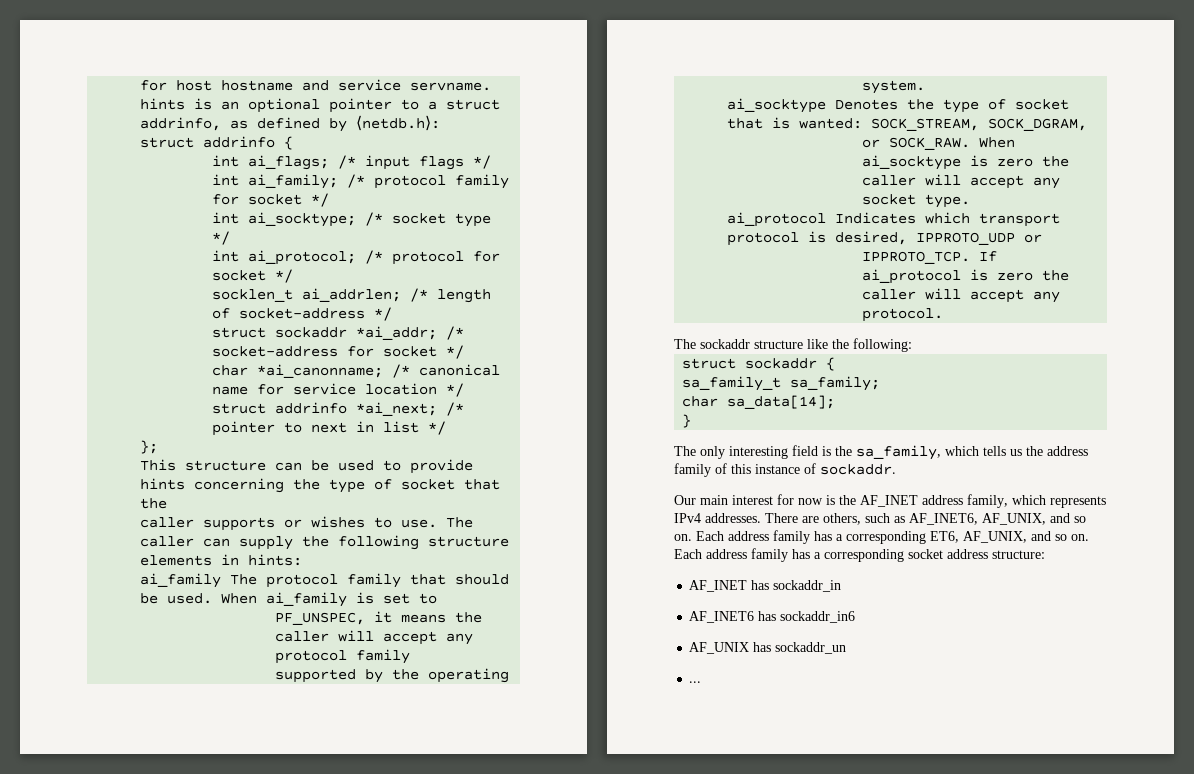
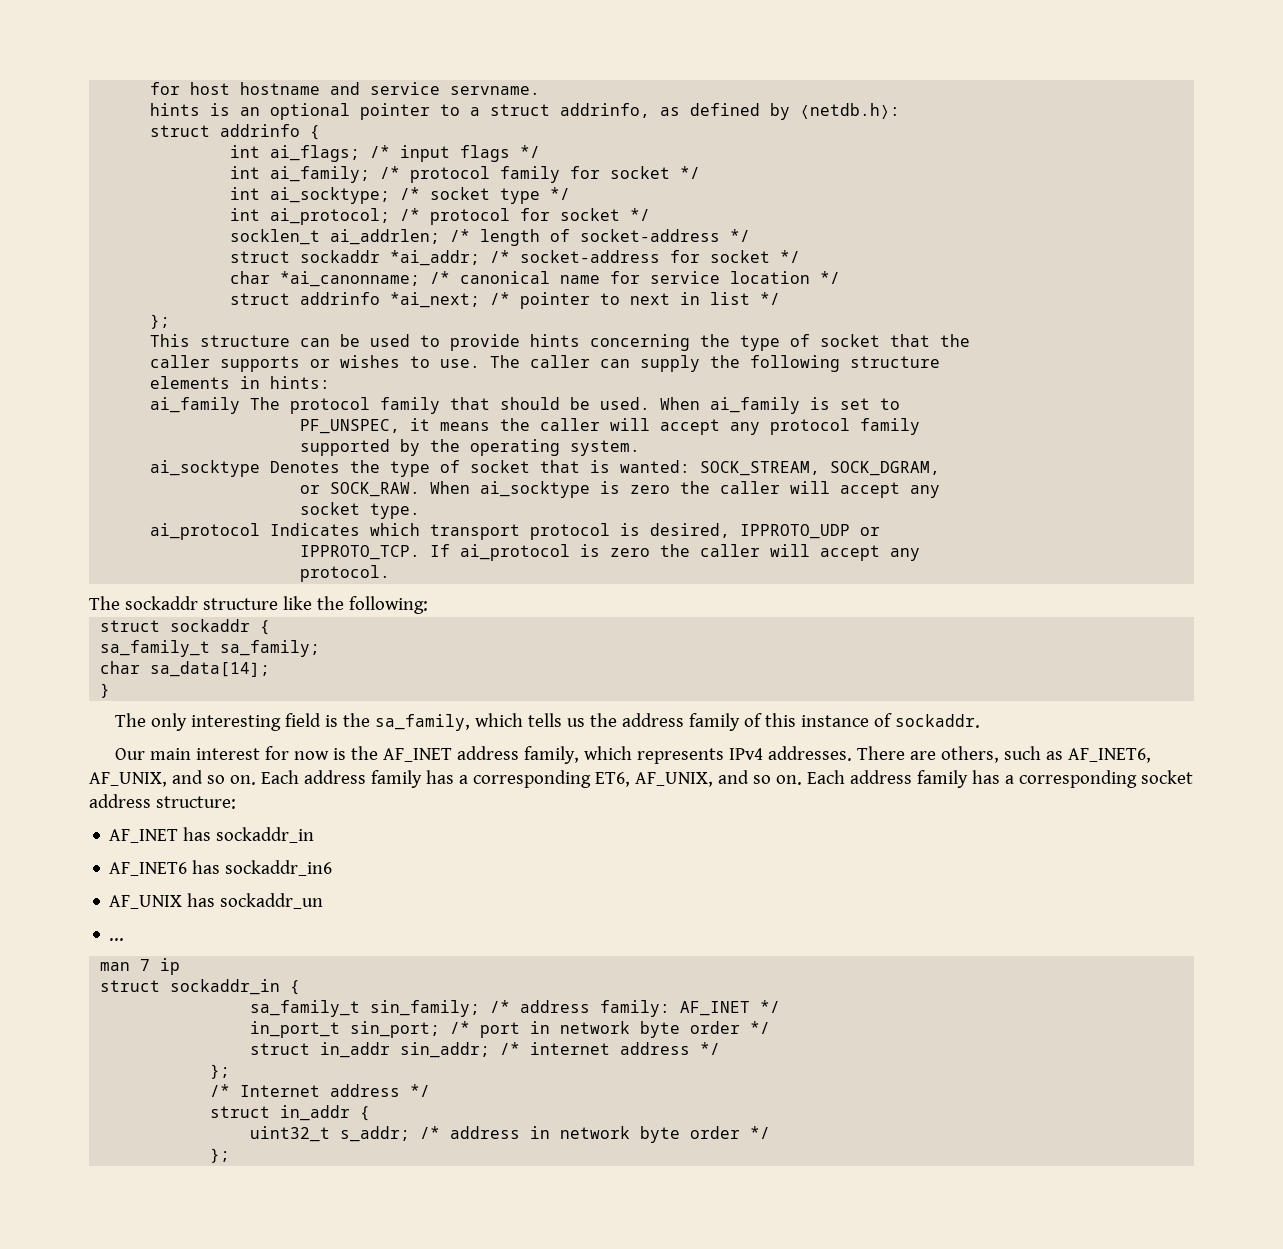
(702, 682) none -> [100,958,181,975] [100,979,301,995] [250,1000,781,1017] [250,1021,771,1038] [250,1042,721,1058] [210,1064,231,1079] [210,1084,431,1097] [210,1105,371,1121] [250,1126,771,1143] [210,1148,231,1163] // man 7 ip // struct sockaddr_in { // sa_family_t sin_family; /* address family: AF_INET */ // in_port_t sin_port; /* port in network byte order */ // struct in_addr sin_addr; /* internet address */ // }; // /* Internet address */ // struct in_addr { // uint32_t s_addr; /* address in network byte order */ // };

